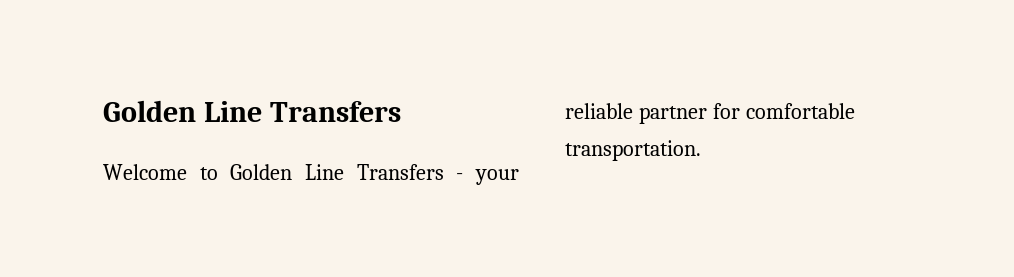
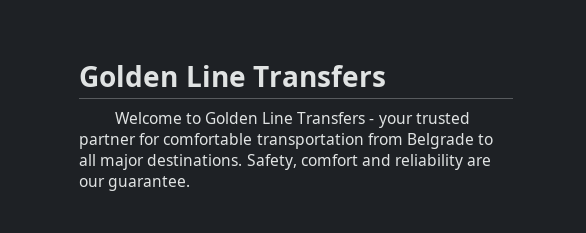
[565,103,633,119] reliable -> [415,112,470,124] trusted
[565,140,701,161] transportation. -> [256,133,494,149] [79,154,492,170] [79,176,191,191] transportation from Belgrade to all major destinations. Safety, comfort and reliability are our guarantee.

